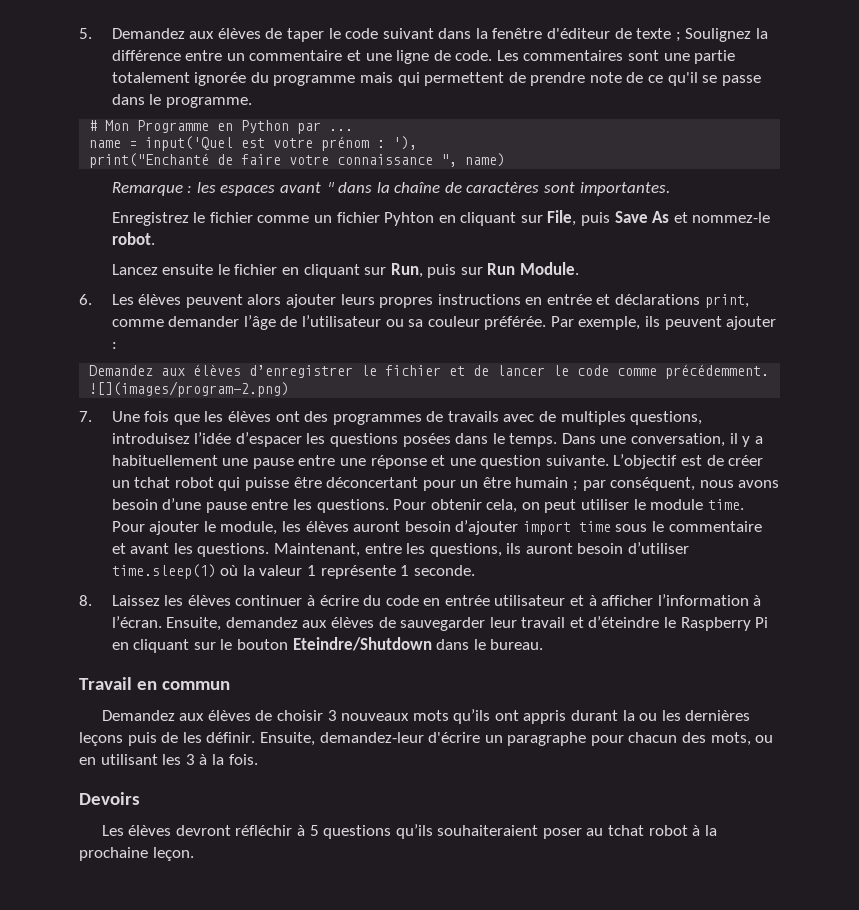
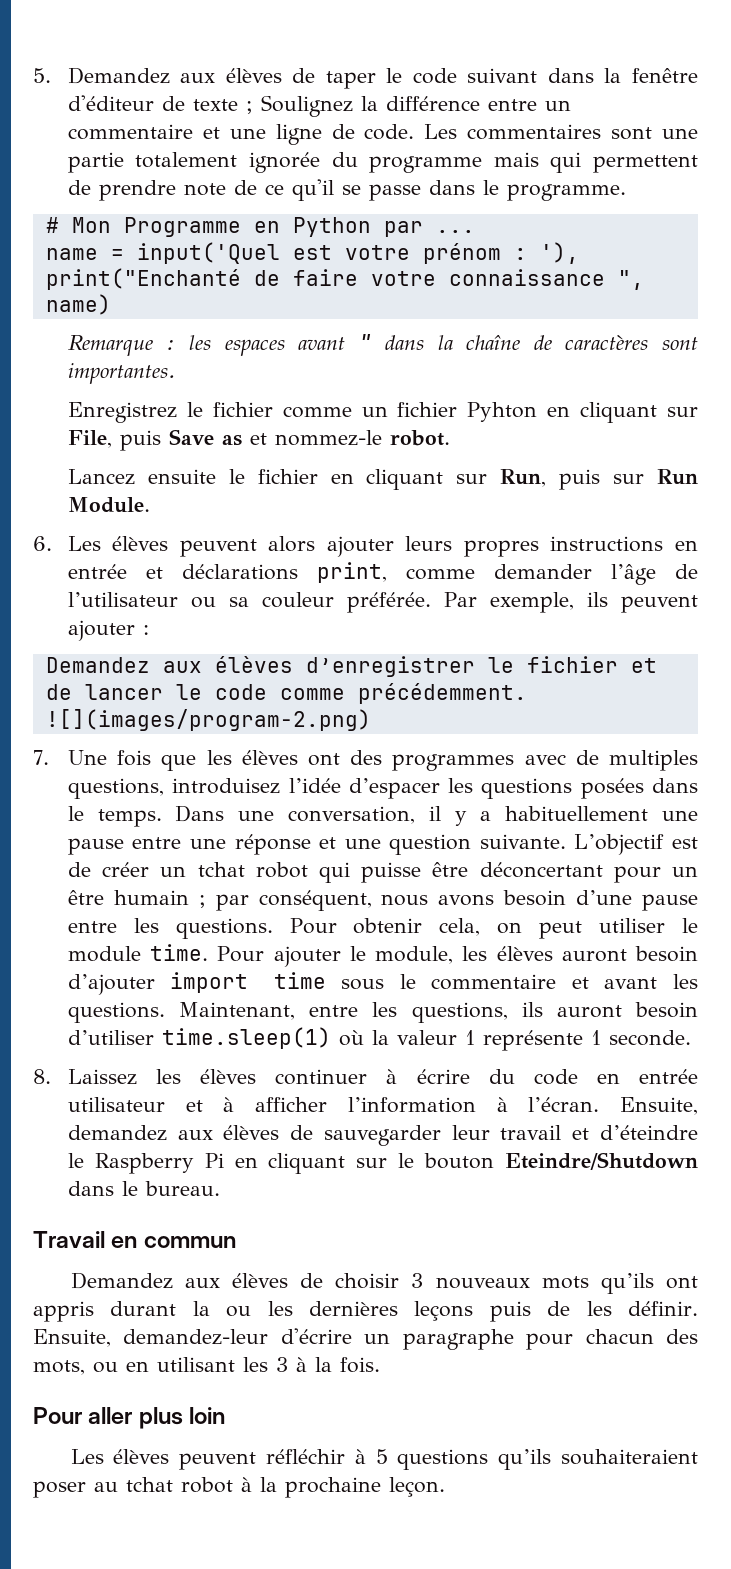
[652,211,670,223] As -> [221,435,242,446] as
[426,411,499,422] de travails -> (515, 762) none
[79,792,140,805] [101,825,231,836] Devoirs // Les élèves devront -> [33,1407,226,1429] [70,1449,257,1470] Pour aller plus loin // Les élèves peuvent

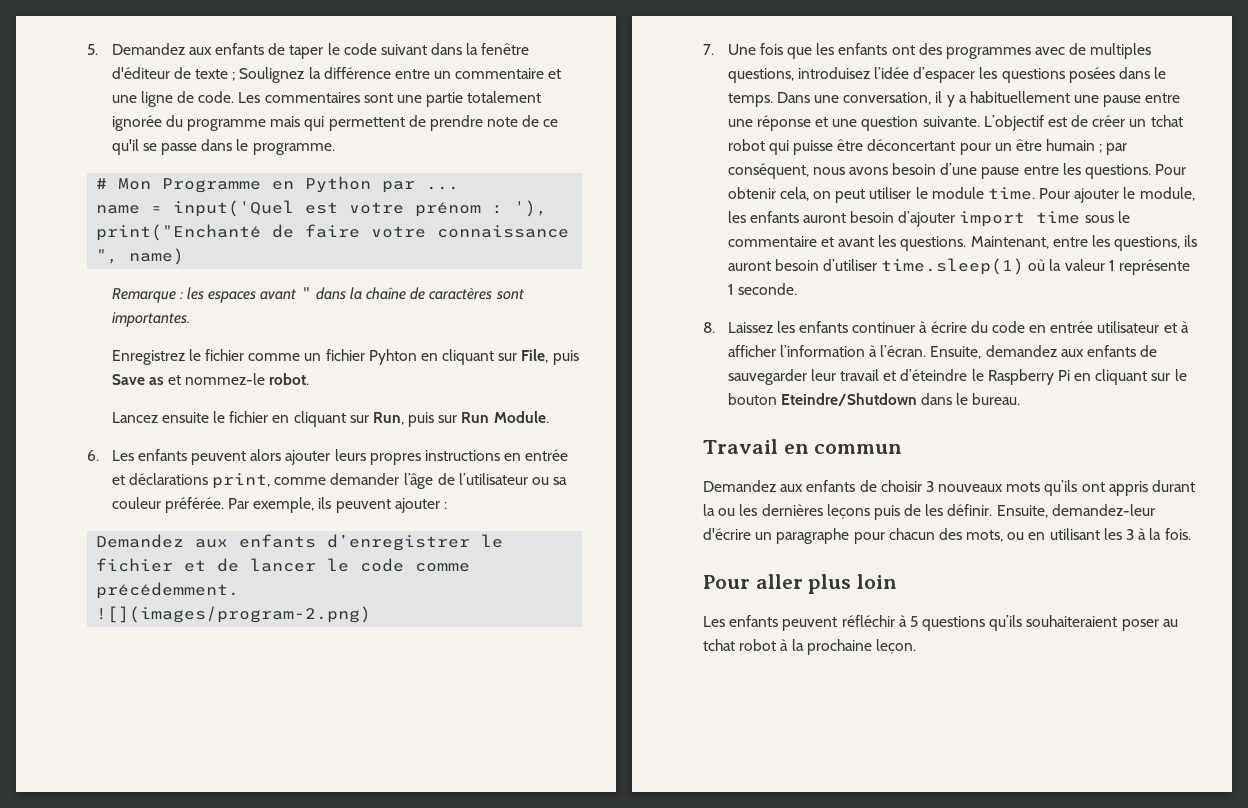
[225,68,282,83] élèves -> [214,43,264,55] enfants
[112,536,169,551] élèves -> [137,449,187,461] enfants
[214,656,293,673] élèves -> [239,534,317,548] enfants
[241,750,298,765] élèves -> [838,43,888,55] enfants
[496,946,553,961] élèves -> [749,211,799,223] enfants
[200,1069,257,1084] élèves -> [798,321,848,333] enfants
[223,1125,280,1140] élèves -> [1086,345,1136,357] enfants
[231,1273,288,1288] élèves -> [806,480,856,492] enfants
[113,1449,170,1464] élèves -> [729,615,779,627] enfants

